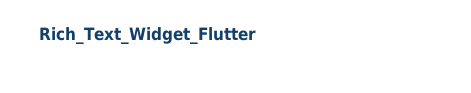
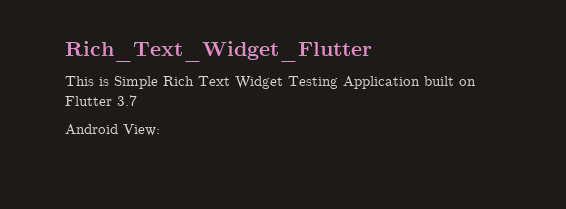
(256, 36) none -> [65,76,476,89] [65,95,137,106] [65,124,160,136] // This is Simple Rich Text Widget Testing Application built on Flutter 3.7 // Android View:

